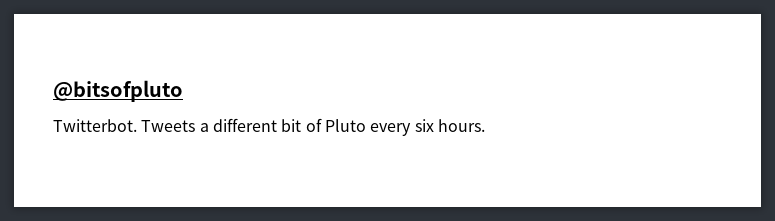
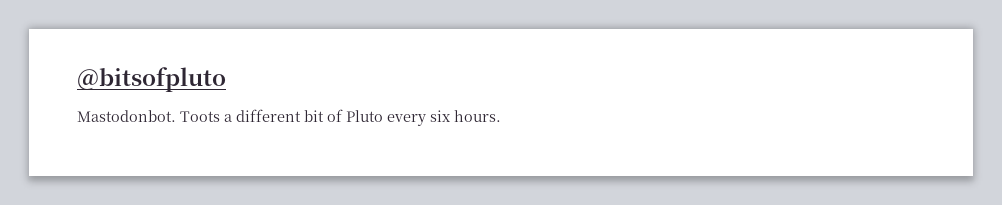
[53,119,196,132] Twitterbot. Tweets -> [77,110,220,122] Mastodonbot. Toots

